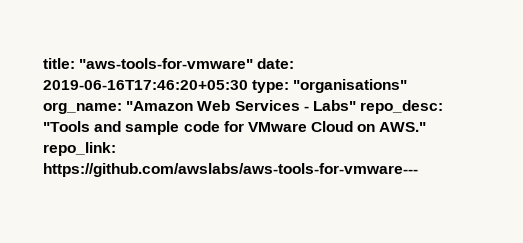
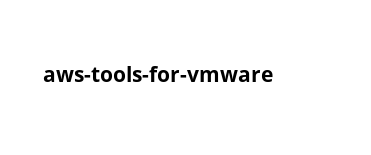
[43,58,295,69] [43,79,408,93] [43,100,444,114] [43,121,427,135] [43,142,116,156] [43,163,418,177] title: "aws-tools-for-vmware" date: 2019-06-16T17:46:20+05:30 type: "organisations" org_name: "Amazon Web Services - Labs" repo_desc: "Tools and sample code for VMware Cloud on AWS." repo_link: https://github.com/awslabs/aws-tools-for-vmware--- -> [43,66,273,82] aws-tools-for-vmware

